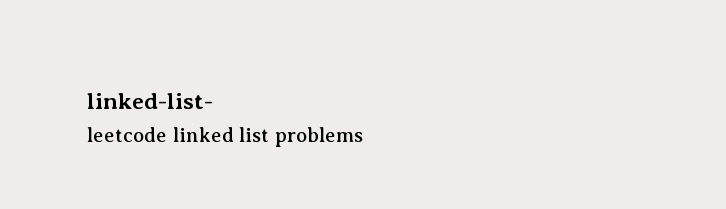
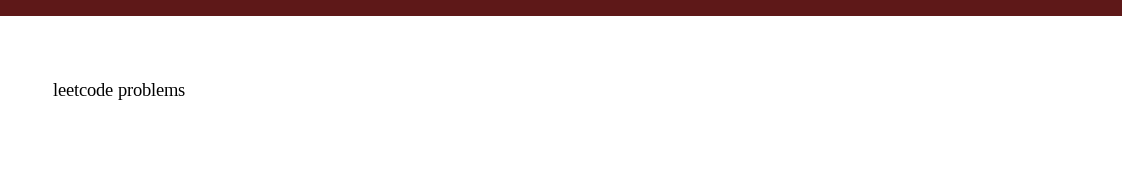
[87,93,213,109] [87,127,270,142] linked-list- // leetcode linked list -> [53,83,113,96] leetcode

